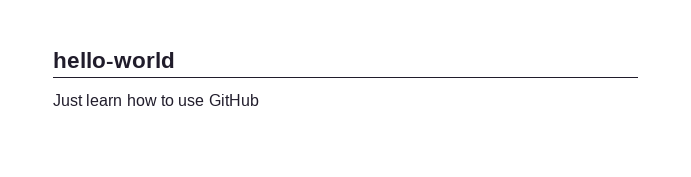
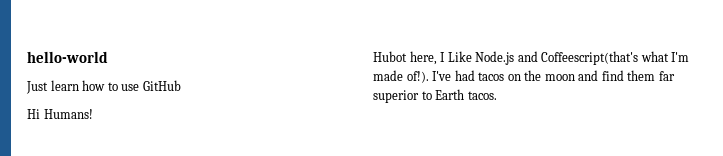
(259, 100) none -> [27,109,93,119] [373,51,690,65] [373,70,675,83] [373,89,497,103] // Hi Humans! // Hubot here, I Like Node.js and Coffeescript(that's what I'm made of!). I've had tacos on the moon and find them far superior to Earth tacos.

